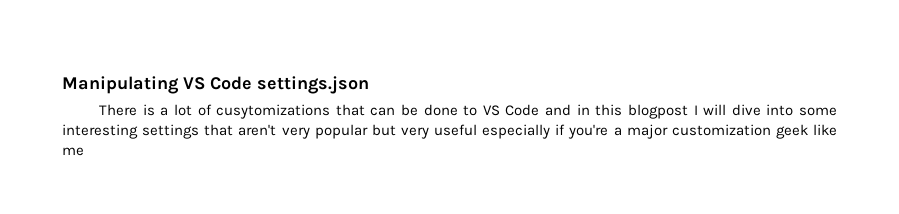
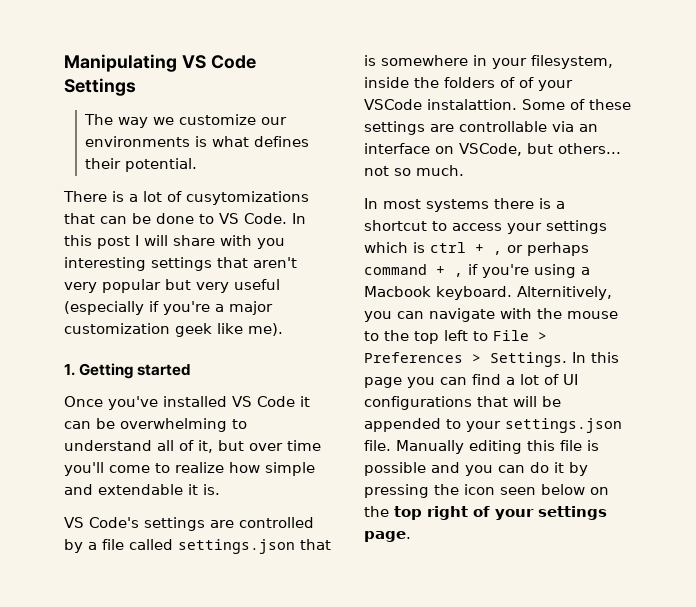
[257,76,369,94] settings.json -> [64,78,136,96] [83,114,287,128] [84,136,309,147] [84,158,197,172] Settings // The way we customize our environments is what defines their potential.
[505,104,837,119] Code and in this blogpost I will dive into some -> [244,213,306,224] [64,235,285,249] Code. In this post I will share with you
[482,124,551,139] especially -> [64,301,144,315] (especially
[62,147,84,156] me -> [248,323,283,336] [64,363,191,379] [64,396,310,410] [64,418,247,432] [64,440,321,453] [64,462,315,476] [64,484,220,495] [64,517,314,531] [64,539,331,554] [364,55,613,69] [364,77,573,91] [364,99,631,110] [364,121,598,135] [364,143,621,156] [364,165,464,176] [364,198,565,212] [364,220,607,234] [364,242,589,256] [364,264,590,278] [364,286,612,300] [364,308,618,322] [364,330,547,344] [364,352,619,367] [364,374,578,388] [364,396,561,410] [364,418,622,433] [364,440,599,454] [364,462,588,476] [364,484,609,498] [364,506,607,520] [364,531,411,542] me). // 1. Getting started // Once you've installed VS Code it can be overwhelming to understand all of it, but over time you'll come to realize how simple and extendable it is. // VS Code's settings are controlled by a file called settings.json that is somewhere in your filesystem, inside the folders of of your VSCode instalattion. Some of these settings are controllable via an interface on VSCode, but others... not so much. // In most systems there is a shortcut to access your settings which is ctrl + , or perhaps command + , if you're using a Macbook keyboard. Alternitively, you can navigate with the mouse to the top left to File > Preferences > Settings. In this page you can find a lot of UI configurations that will be appended to your settings.json file. Manually editing this file is possible and you can do it by pressing the icon seen below on the top right of your settings page.

